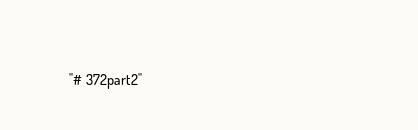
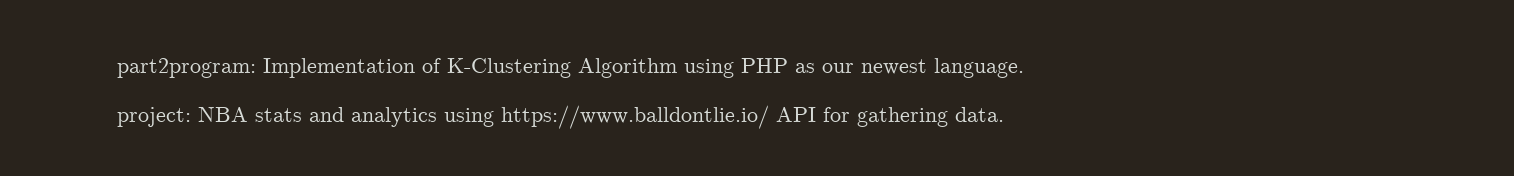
[69,73,142,89] "# 372part2" -> [117,58,1024,78] [117,105,1004,129] part2program: Implementation of K-Clustering Algorithm using PHP as our newest language. // project: NBA stats and analytics using https://www.balldontlie.io/ API for gathering data.

